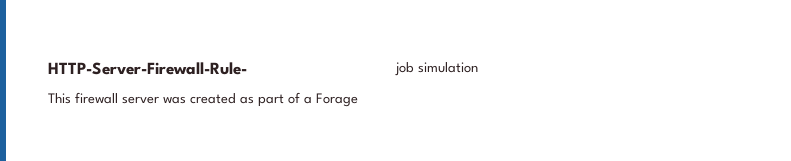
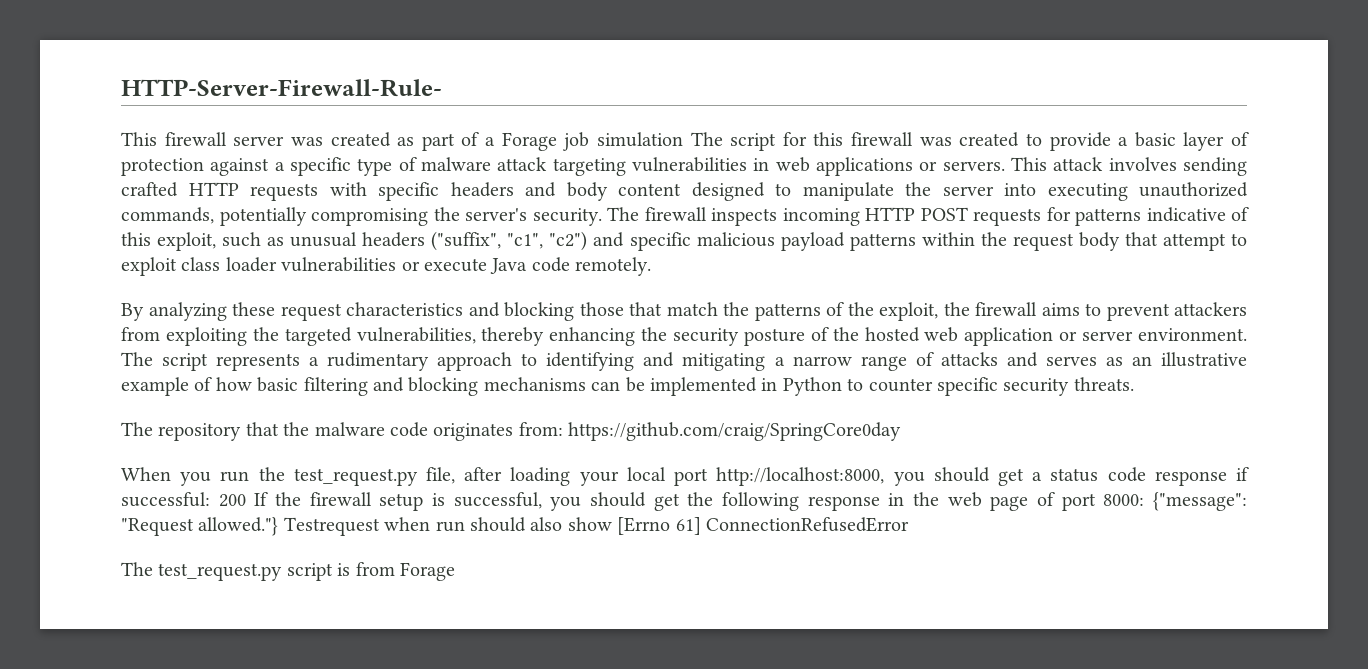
(478, 67) none -> [690,132,1249,151] [121,157,1248,176] [121,182,1248,201] [121,207,1249,226] [121,231,1247,251] [121,257,652,276] [121,302,1247,321] [121,327,1247,346] [121,352,1248,371] [121,377,1134,396] [121,422,902,441] [121,467,1250,486] [121,492,1247,511] [121,517,909,536] [121,562,455,581] The script for this firewall was created to provide a basic layer of protection against a specific type of malware attack targeting vulnerabilities in web applications or servers. This attack involves sending crafted HTTP requests with specific headers and body content designed to manipulate the server into executing unauthorized commands, potentially compromising the server's security. The firewall inspects incoming HTTP POST requests for patterns indicative of this exploit, such as unusual headers ("suffix", "c1", "c2") and specific malicious payload patterns within the request body that attempt to exploit class loader vulnerabilities or execute Java code remotely. // By analyzing these request characteristics and blocking those that match the patterns of the exploit, the firewall aims to prevent attackers from exploiting the targeted vulnerabilities, thereby enhancing the security posture of the hosted web application or server environment. The script represents a rudimentary approach to identifying and mitigating a narrow range of attacks and serves as an illustrative example of how basic filtering and blocking mechanisms can be implemented in Python to counter specific security threats. // The repository that the malware code originates from: https://github.com/craig/SpringCore0day // When you run the test_request.py file, after loading your local port http://localhost:8000, you should get a status code response if successful: 200 If the firewall setup is successful, you should get the following response in the web page of port 8000: {"message": "Request allowed."} Testrequest when run should also show [Errno 61] ConnectionRefusedError // The test_request.py script is from Forage

